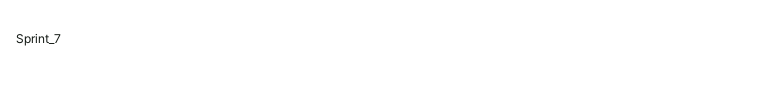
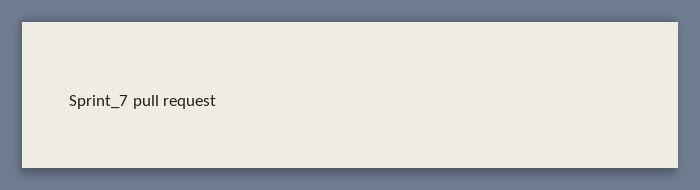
(61, 39) none -> [132,95,217,109] pull request

